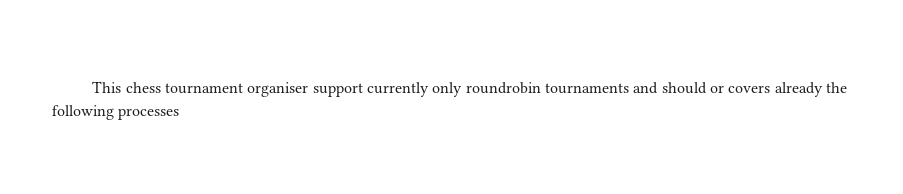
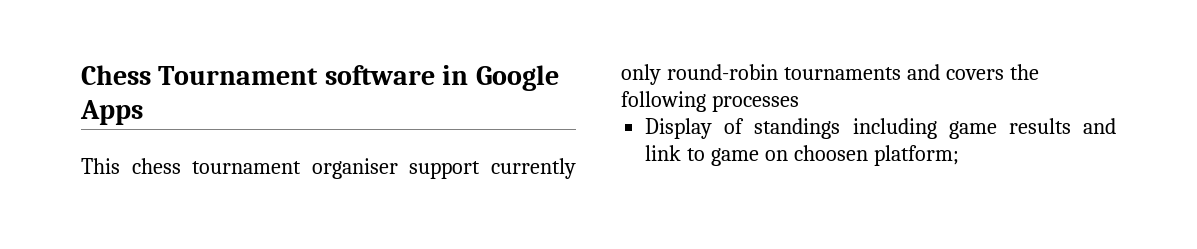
(92, 87) none -> [81,65,559,91] [80,100,143,125] Chess Tournament software in Google Apps //
[465,82,541,94] roundrobin -> [666,64,778,80] round-robin
[661,82,823,97] should or covers already -> [945,69,1004,80] covers
(180, 114) none -> [645,118,1116,139] [645,145,959,166] // Display of standings including game results and link to game on choosen platform;

